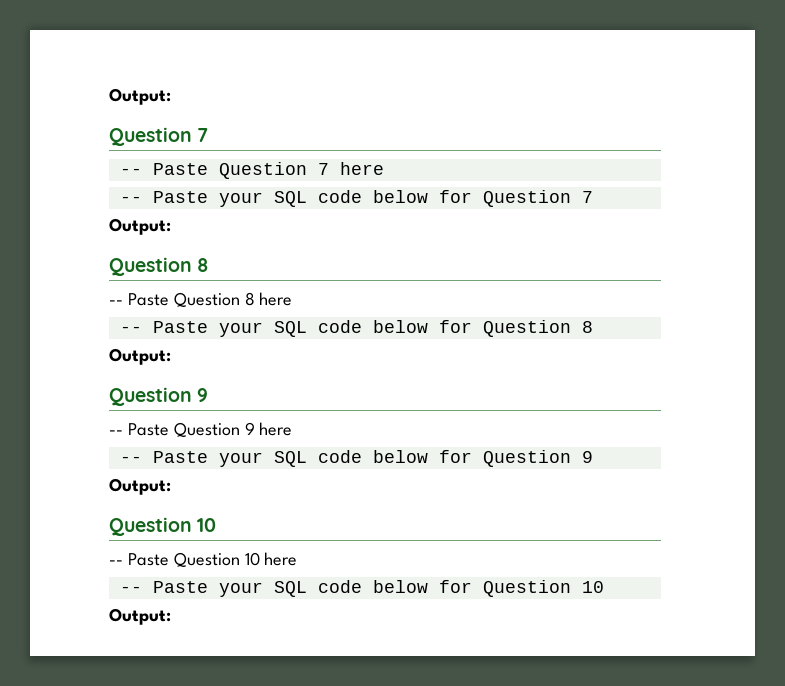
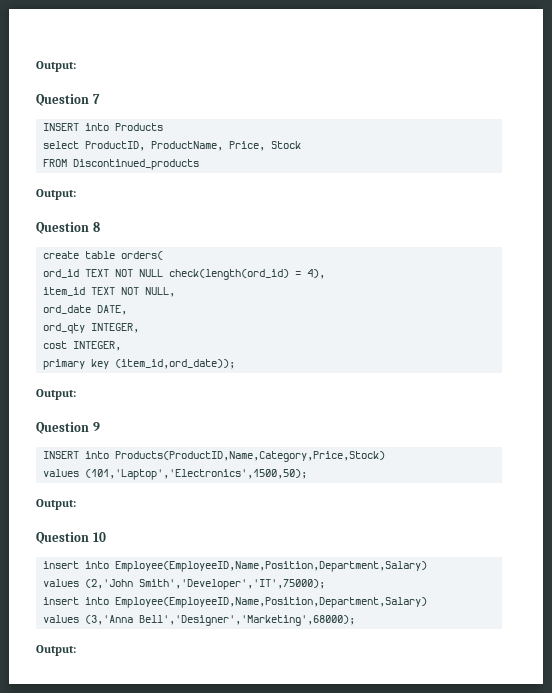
[119,162,384,179] [119,190,593,207] [109,218,171,235] [109,257,209,276] [109,292,293,307] [119,320,593,337] [109,348,171,365] [109,387,209,406] [109,422,293,437] [119,450,593,467] [109,478,171,495] [109,517,217,536] [109,552,298,567] [119,580,604,597] -- Paste Question 7 here // -- Paste your SQL code below for Question 7 // Output: // Question 8 // -- Paste Question 8 here // -- Paste your SQL code below for Question 8 // Output: // Question 9 // -- Paste Question 9 here // -- Paste your SQL code below for Question 9 // Output: // Question 10 // -- Paste Question 10 here // -- Paste your SQL code below for Question 10 -> [43,123,164,131] [43,141,302,151] [43,159,200,170] [36,189,76,200] [36,222,100,234] [43,251,164,260] [43,269,326,280] [43,287,176,297] [43,305,128,315] [43,323,140,334] [43,341,122,351] [43,359,236,370] [36,389,76,400] [36,422,100,434] [43,451,386,462] [43,469,308,480] [36,499,76,510] [36,532,106,544] [43,561,428,572] [43,579,326,590] [43,597,428,608] [43,615,356,626] INSERT into Products // select ProductID, ProductName, Price, Stock // FROM Discontinued_products // Output: // Question 8 // create table orders( // ord_id TEXT NOT NULL check(length(ord_id) = 4), // item_id TEXT NOT NULL, // ord_date DATE, // ord_qty INTEGER, // cost INTEGER, // primary key (item_id,ord_date)); // Output: // Question 9 // INSERT into Products(ProductID,Name,Category,Price,Stock) // values (101,'Laptop','Electronics',1500,50); // Output: // Question 10 // insert into Employee(EmployeeID,Name,Position,Department,Salary) // values (2,'John Smith','Developer','IT',75000); // insert into Employee(EmployeeID,Name,Position,Department,Salary) // values (3,'Anna Bell','Designer','Marketing',68000);

